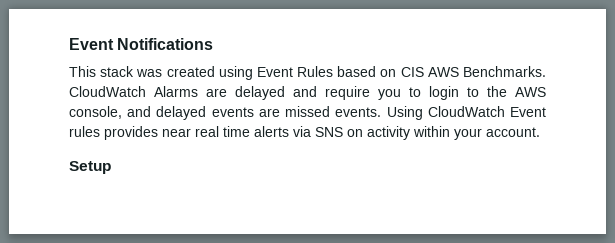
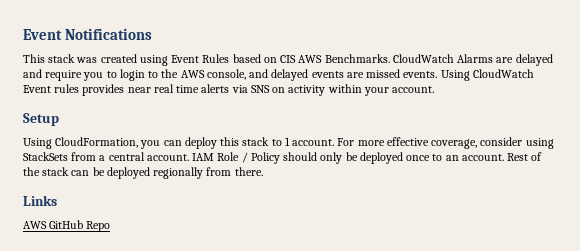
(111, 167) none -> [23,137,554,149] [23,152,543,164] [23,167,263,179] [23,195,57,206] [23,220,111,232] // Using CloudFormation, you can deploy this stack to 1 account. For more effective coverage, consider using StackSets from a central account. IAM Role / Policy should only be deployed once to an account. Rest of the stack can be deployed regionally from there. // Links // AWS GitHub Repo

